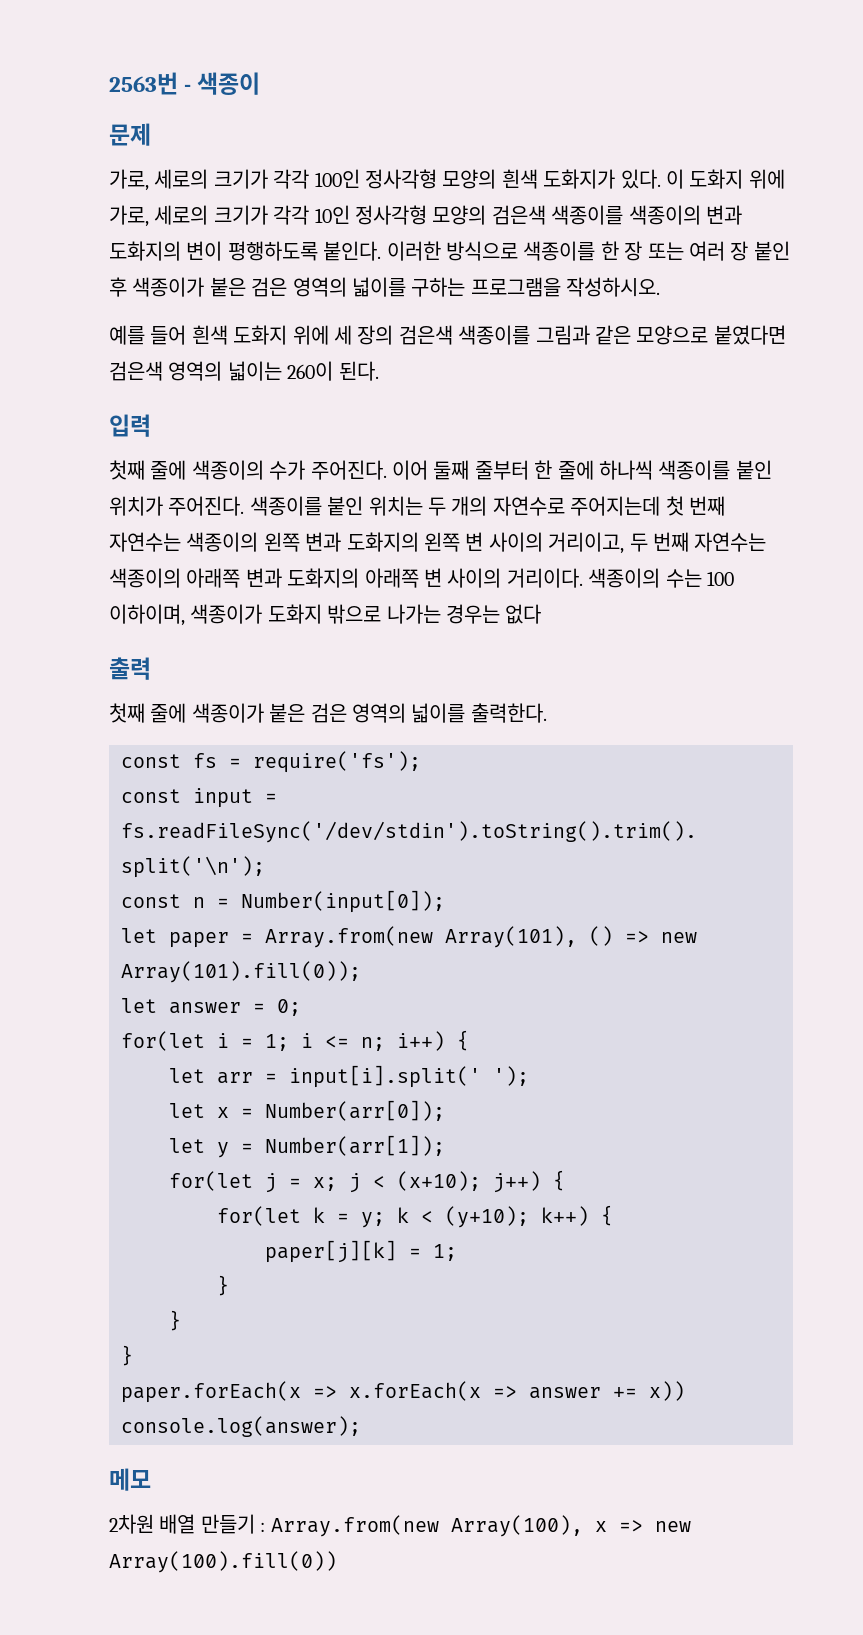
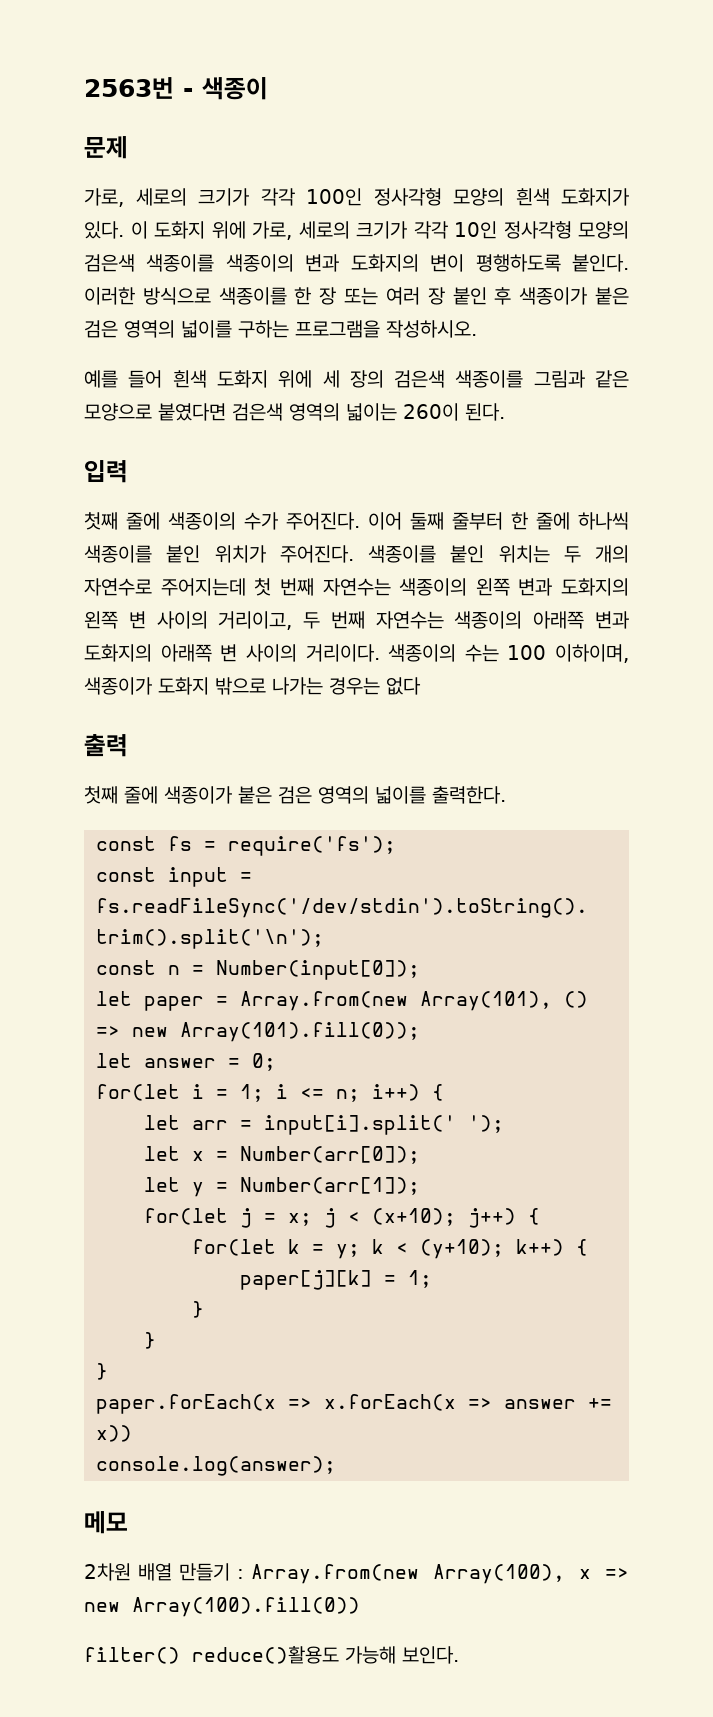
(337, 1562) none -> [84,1646,459,1664] // filter() reduce()활용도 가능해 보인다.

